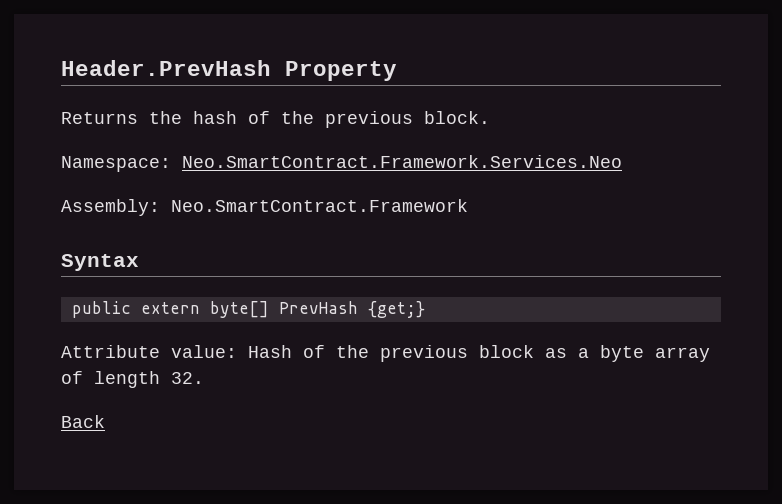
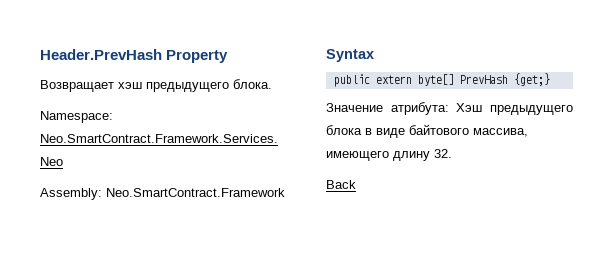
[61,111,490,128] Returns the hash of the previous block. -> [40,79,272,92] Возвращает хэш предыдущего блока.
[61,345,710,362] [61,371,160,388] Attribute value: Hash of the previous block as a byte array of length -> [326,102,573,115] [326,124,528,138] [326,151,430,161] Значение атрибута: Хэш предыдущего блока в виде байтового массива, имеющего длину

